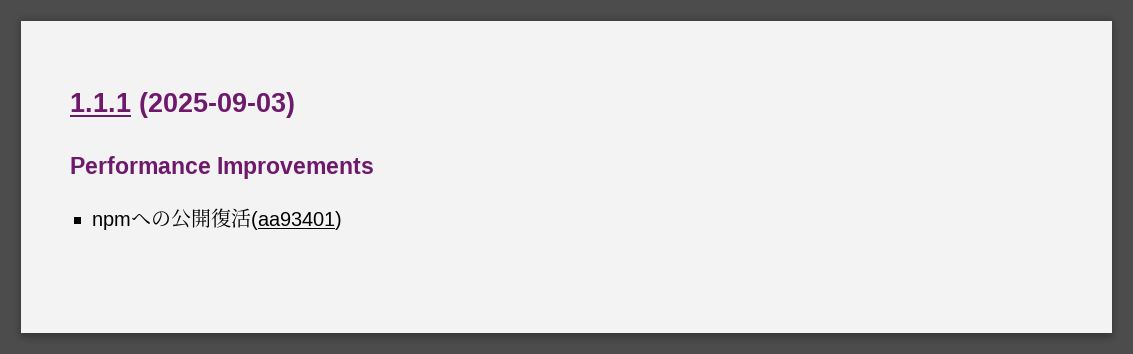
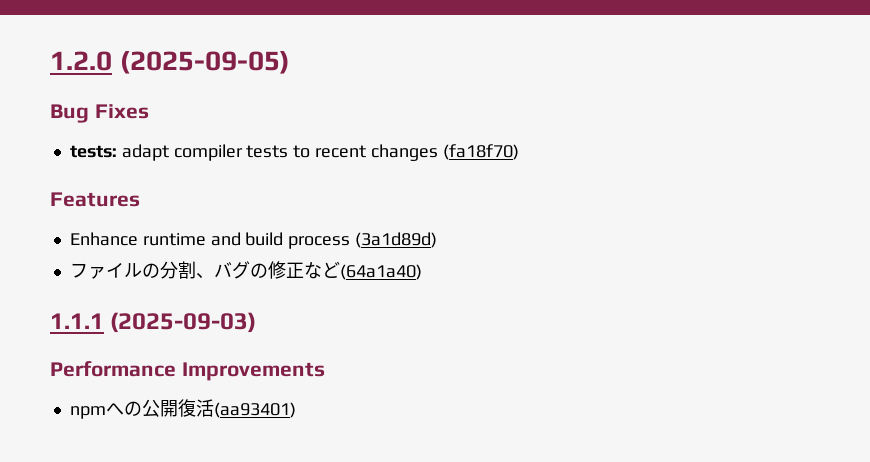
(70, 102) none -> [50,51,290,74] [50,104,149,123] [69,144,519,161] [50,192,140,207] [69,232,438,249] [69,261,422,280] 1.2.0 (2025-09-05) // Bug Fixes // tests: adapt compiler tests to recent changes (fa18f70) // Features // Enhance runtime and build process (3a1d89d) // ファイルの分割、バグの修正など(64a1a40) //

